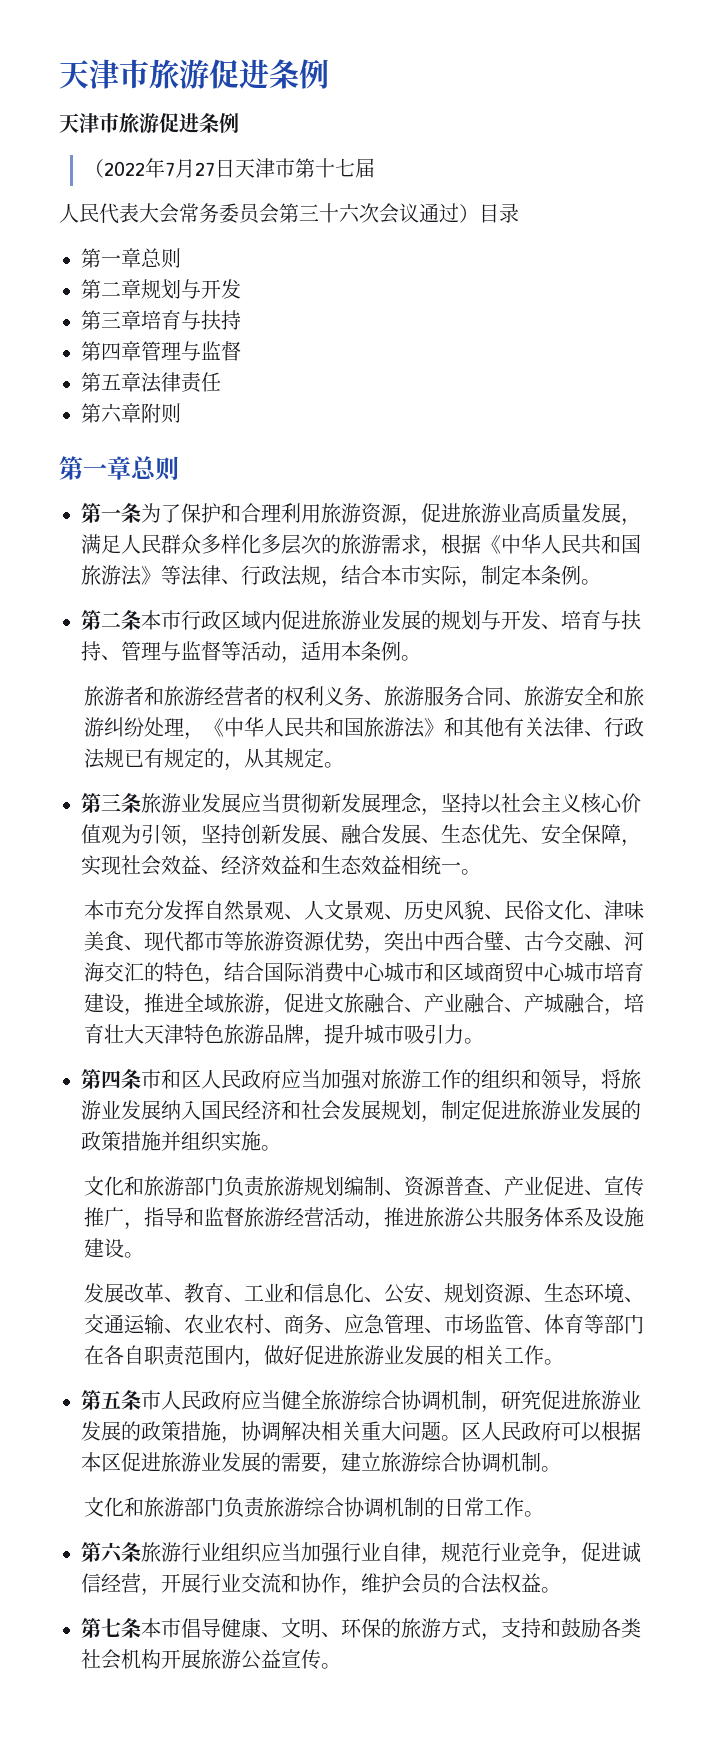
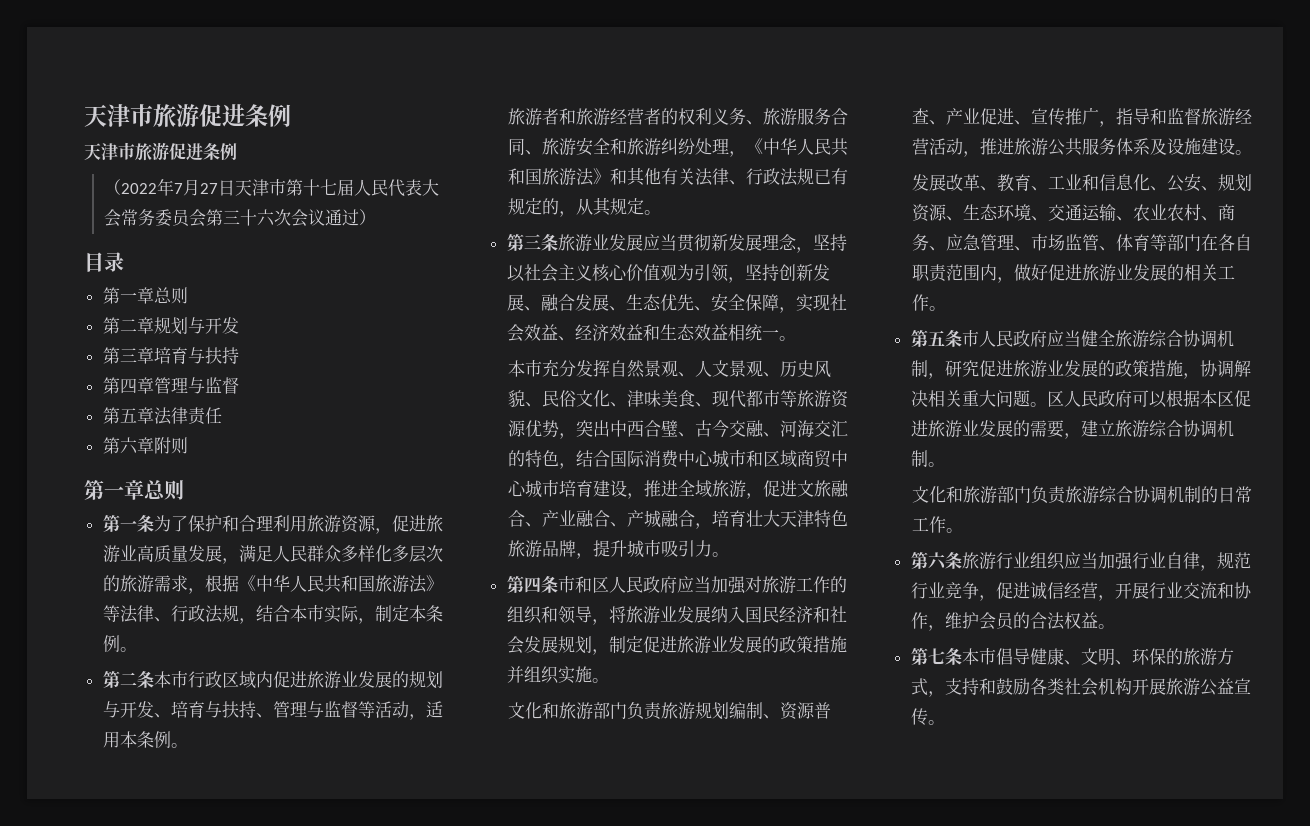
(376, 168) // -> (354, 187) none
(479, 213) none -> (376, 217) //

